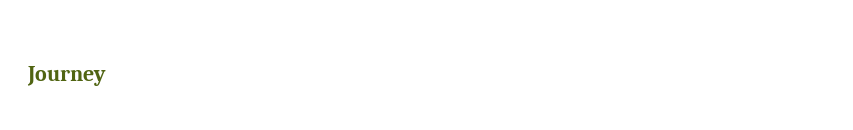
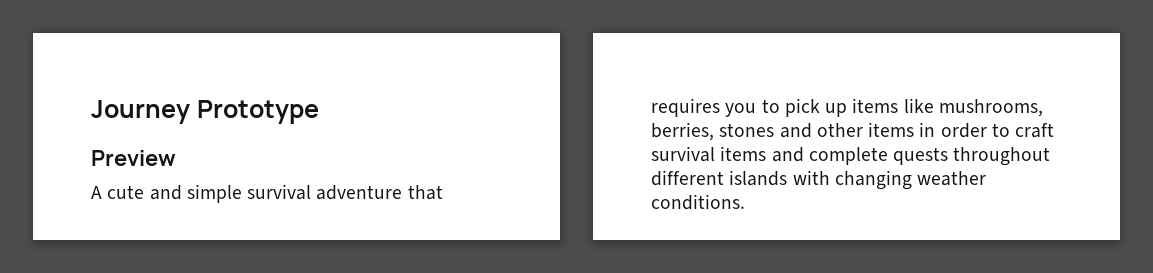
(106, 76) none -> [196,100,319,124] [91,150,176,166] [91,184,443,203] [651,98,1043,117] [651,122,1055,141] [651,146,1051,166] [651,170,987,190] [651,194,745,210] Prototype // Preview // A cute and simple survival adventure that requires you to pick up items like mushrooms, berries, stones and other items in order to craft survival items and complete quests throughout different islands with changing weather conditions.

